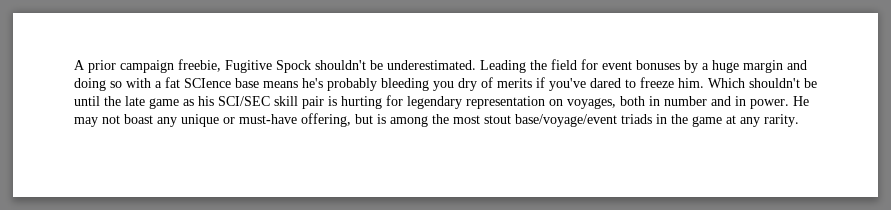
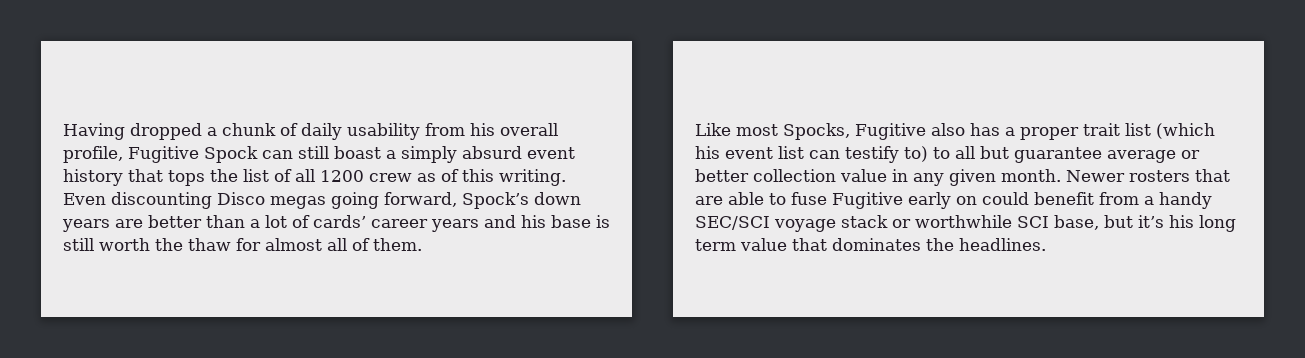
[74,59,807,73] [74,77,817,91] [74,95,809,109] [74,113,799,127] A prior campaign freebie, Fugitive Spock shouldn't be underestimated. Leading the field for event bonuses by a huge margin and doing so with a fat SCIence base means he's probably bleeding you dry of merits if you've dared to freeze him. Which shouldn't be until the late game as his SCI/SEC skill pair is hurting for legendary representation on voyages, both in number and in power. He may not boast any unique or must-have offering, but is among the most stout base/voyage/event triads in the game at any rarity. -> [63,123,558,140] [63,146,575,163] [63,169,566,186] [63,192,581,209] [62,215,610,232] [63,238,422,251] [695,123,1215,140] [695,146,1200,163] [695,169,1230,186] [695,192,1212,209] [695,215,1236,232] [695,238,1046,251] Having dropped a chunk of daily usability from his overall profile, Fugitive Spock can still boast a simply absurd event history that tops the list of all 1200 crew as of this writing. Even discounting Disco megas going forward, Spock’s down years are better than a lot of cards’ career years and his base is still worth the thaw for almost all of them. // Like most Spocks, Fugitive also has a proper trait list (which his event list can testify to) to all but guarantee average or better collection value in any given month. Newer rosters that are able to fuse Fugitive early on could benefit from a handy SEC/SCI voyage stack or worthwhile SCI base, but it’s his long term value that dominates the headlines.

